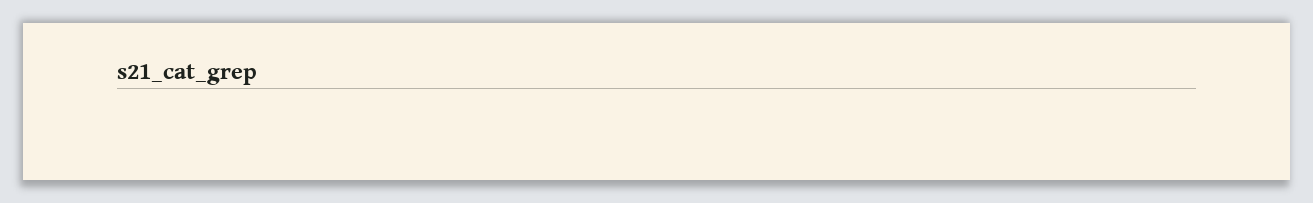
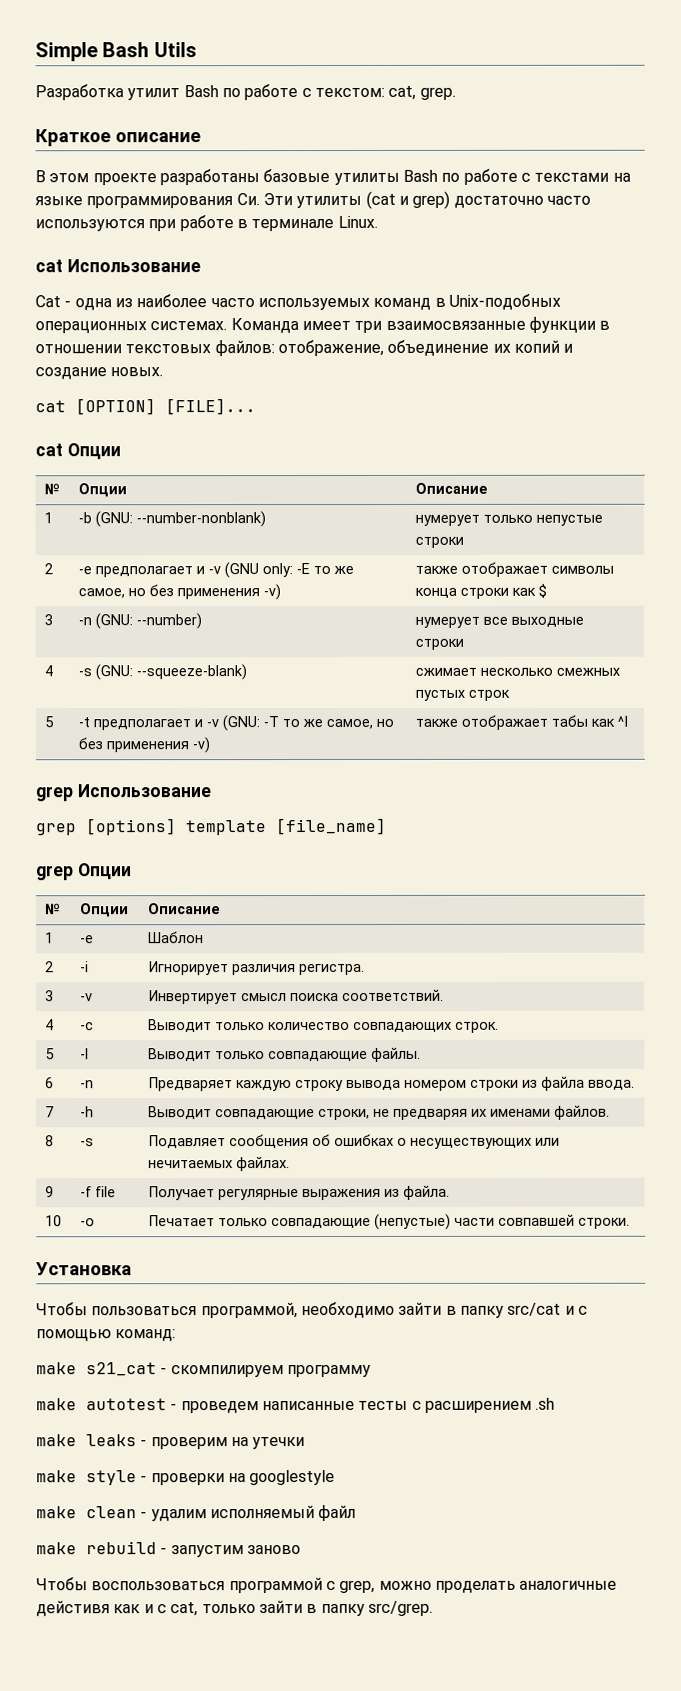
[117,64,257,85] s21_cat_grep -> [35,42,197,62] [35,84,456,101] [35,129,201,147] [35,168,631,186] [35,190,591,209] [35,215,378,232] [35,259,201,273] [35,293,561,311] [35,316,611,334] [35,339,574,357] [35,367,164,380] [35,398,256,416] [35,443,121,460] [44,483,61,495] [78,483,128,498] [415,482,489,494] [44,512,54,524] [78,511,267,528] [415,514,604,526] [415,536,465,548] [44,563,54,575] [78,562,355,579] [78,584,282,601] [415,561,615,577] [415,583,548,599] [44,614,54,626] [78,613,203,630] [415,616,585,628] [415,638,465,650] [44,665,54,677] [78,664,248,681] [415,667,621,676] [415,689,511,701] [44,716,55,728] [78,715,395,732] [78,737,211,754] [415,714,629,730] [35,784,211,802] [35,817,386,836] [36,863,132,881] [45,903,62,915] [80,903,130,918] [148,903,222,915] [45,932,55,944] [80,935,95,944] [148,931,205,944] [45,961,55,973] [80,961,90,973] [148,961,366,976] [45,990,55,1002] [80,993,94,1002] [148,988,445,1005] [45,1019,55,1031] [80,1022,95,1031] [148,1019,500,1033] [45,1048,56,1060] [80,1048,90,1060] [148,1046,422,1062] [45,1077,55,1089] [80,1080,95,1089] [148,1075,636,1092] [45,1106,55,1118] [80,1106,95,1118] [148,1104,611,1121] [45,1135,55,1147] [80,1138,95,1147] [148,1133,561,1149] [148,1156,291,1172] [45,1186,55,1198] [80,1186,117,1198] [148,1184,451,1201] [45,1215,63,1227] [80,1218,96,1227] [148,1213,631,1230] [35,1262,132,1276] [36,1301,588,1319] [36,1329,177,1342] [36,1362,371,1378] [36,1397,556,1414] [36,1434,306,1450] [36,1470,336,1486] [36,1504,357,1522] [36,1541,301,1558] [36,1577,618,1594] [36,1600,433,1617] Simple Bash Utils // Разработка утилит Bash по работе с текстом: cat, grep. // Краткое описание // В этом проекте разработаны базовые утилиты Bash по работе с текстами на языке программирования Си. Эти утилиты (cat и grep) достаточно часто используются при работе в терминале Linux. // cat Использование // Cat - одна из наиболее часто используемых команд в Unix-подобных операционных системах. Команда имеет три взаимосвязанные функции в отношении текстовых файлов: отображение, объединение их копий и создание новых. // cat [OPTION] [FILE]... // cat Опции // № | Опции | Описание // 1 | -b (GNU: --number-nonblank) | нумерует только непустые строки // 2 | -e предполагает и -v (GNU only: -E то же самое, но без применения -v) | также отображает символы конца строки как $ // 3 | -n (GNU: --number) | нумерует все выходные строки // 4 | -s (GNU: --squeeze-blank) | сжимает несколько смежных пустых строк // 5 | -t предполагает и -v (GNU: -T то же самое, но без применения -v) | также отображает табы как ^I // grep Использование // grep [options] template [file_name] // grep Опции // № | Опции | Описание // 1 | -e | Шаблон // 2 | -i | Игнорирует различия регистра. // 3 | -v | Инвертирует смысл поиска соответствий. // 4 | -c | Выводит только количество совпадающих строк. // 5 | -l | Выводит только совпадающие файлы. // 6 | -n | Предваряет каждую строку вывода номером строки из файла ввода. // 7 | -h | Выводит совпадающие строки, не предваряя их именами файлов. // 8 | -s | Подавляет сообщения об ошибках о несуществующих или нечитаемых файлах. // 9 | -f file | Получает регулярные выражения из файла. // 10 | -o | Печатает только совпадающие (непустые) части совпавшей строки. // Установка // Чтобы пользоваться программой, необходимо зайти в папку src/cat и с помощью команд: // make s21_cat - скомпилируем программу // make autotest - проведем написанные тесты с расширением .sh // make leaks - проверим на утечки // make style - проверки на googlestyle // make clean - удалим исполняемый файл // make rebuild - запустим заново // Чтобы воспользоваться программой с grep, можно проделать аналогичные дейстивя как и с cat, только зайти в папку src/grep.

